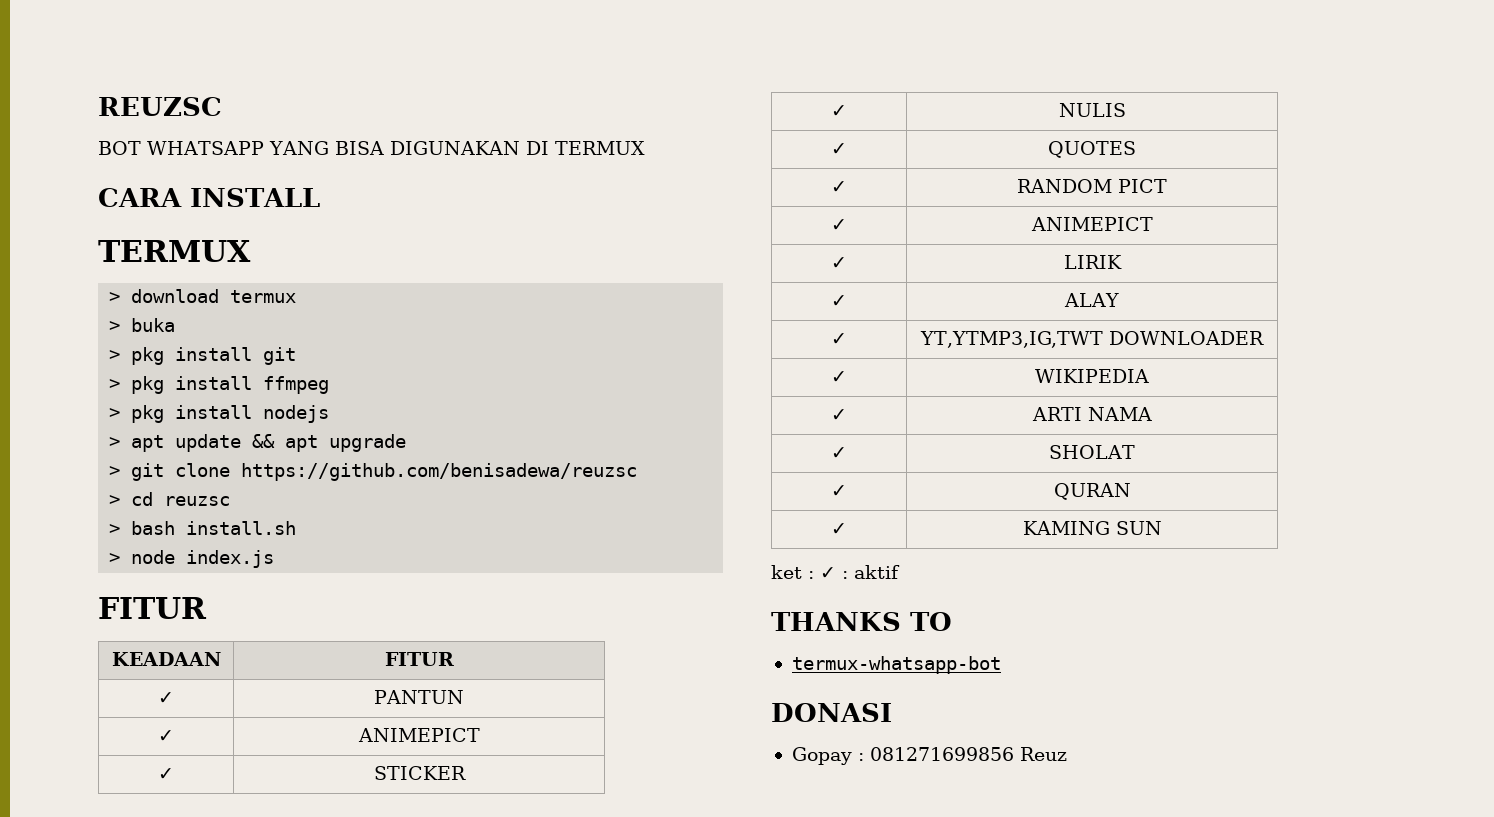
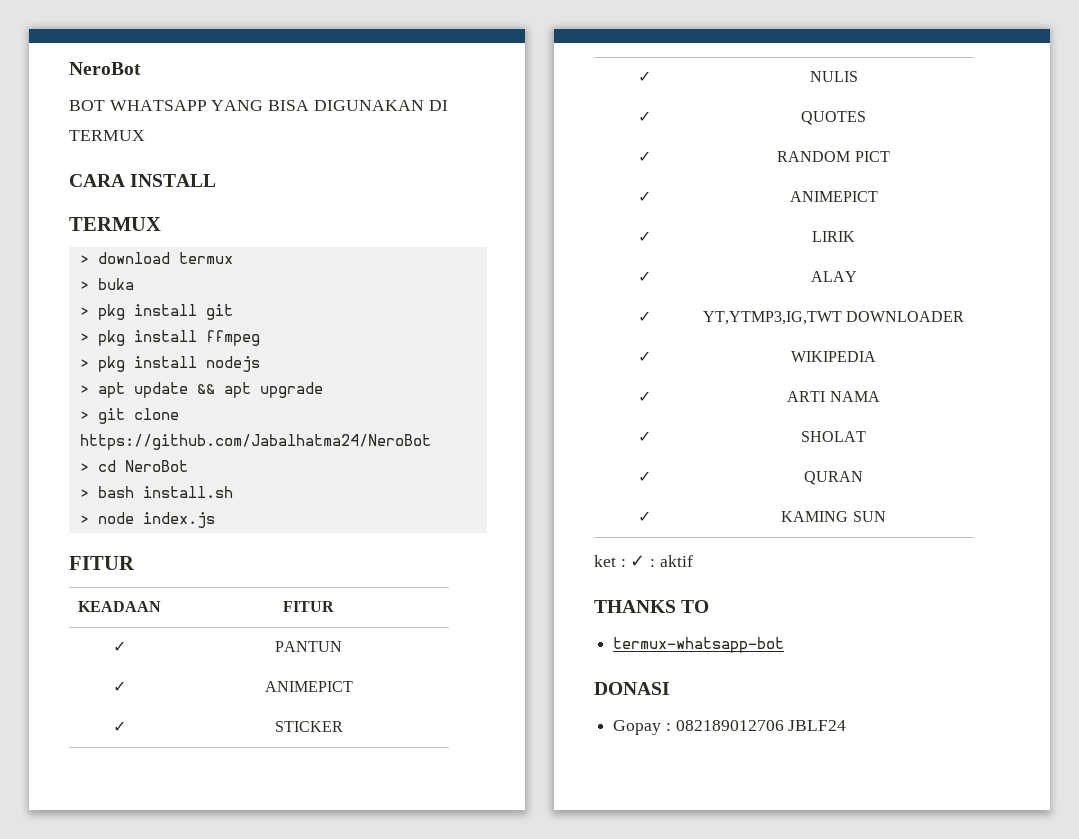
[98,97,222,116] REUZSC -> [69,62,141,75] NeroBot
[241,463,638,481] https://github.com/benisadewa/reuzsc -> [79,434,431,450] https://github.com/Jabalhatma24/NeroBot
[164,496,231,506] reuzsc -> [124,460,188,472] NeroBot
[869,747,1067,761] 081271699856 Reuz -> [675,720,847,731] 082189012706 JBLF24

